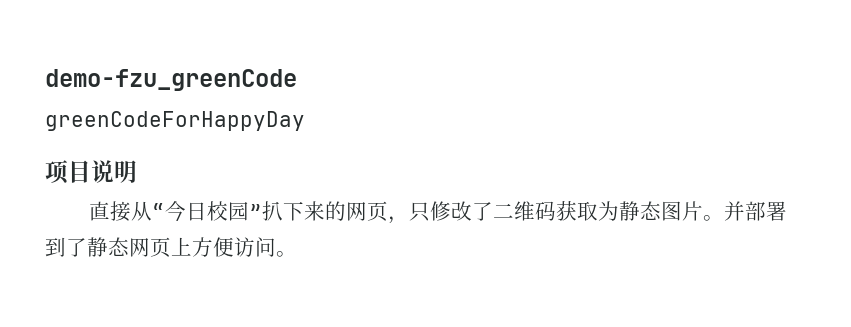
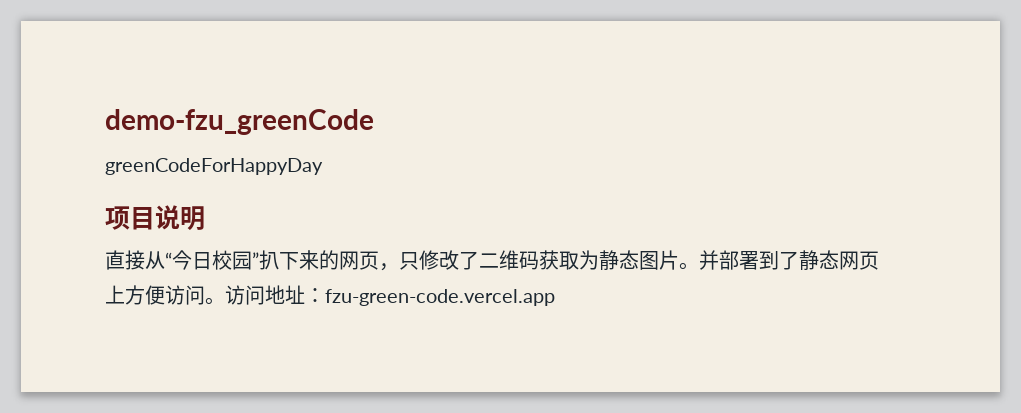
(297, 254) none -> [225,285,555,306] 访问地址：fzu-green-code.vercel.app

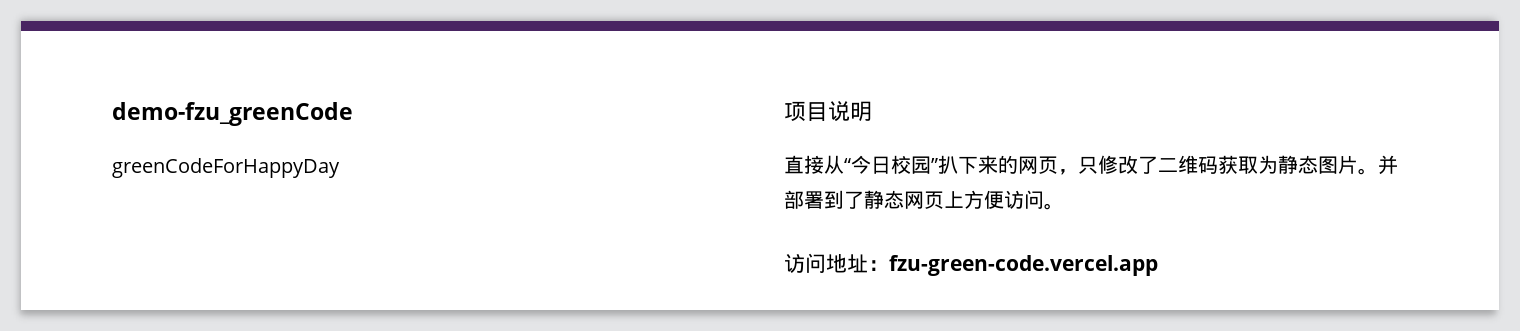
(225, 301) none -> (1064, 206) //

